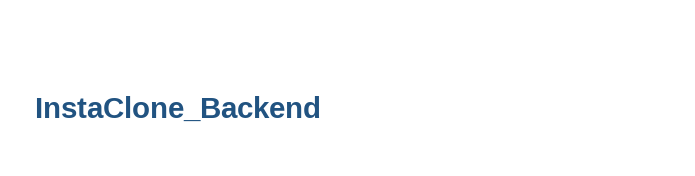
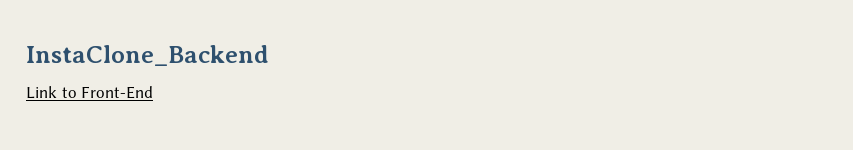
(321, 109) none -> [26,86,154,99] // Link to Front-End

